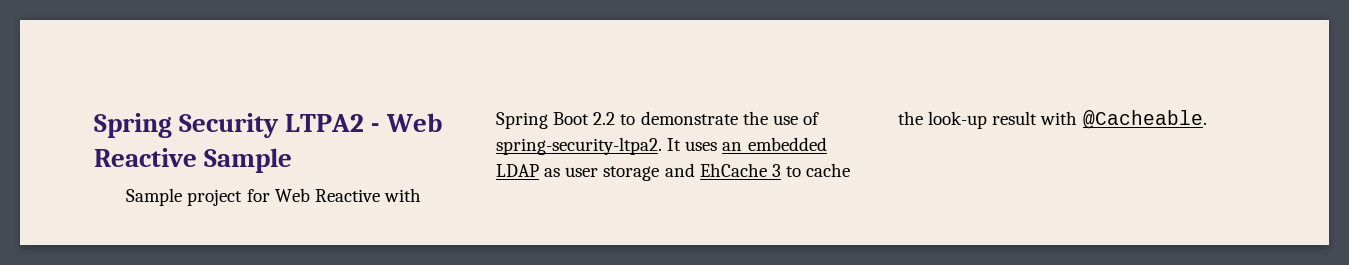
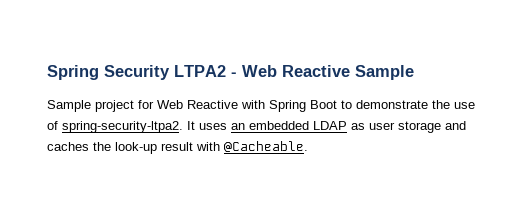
[593,112,616,125] 2.2 -> (337, 104) none
[699,163,851,177] EhCache 3 to cache -> [47,142,89,151] caches

